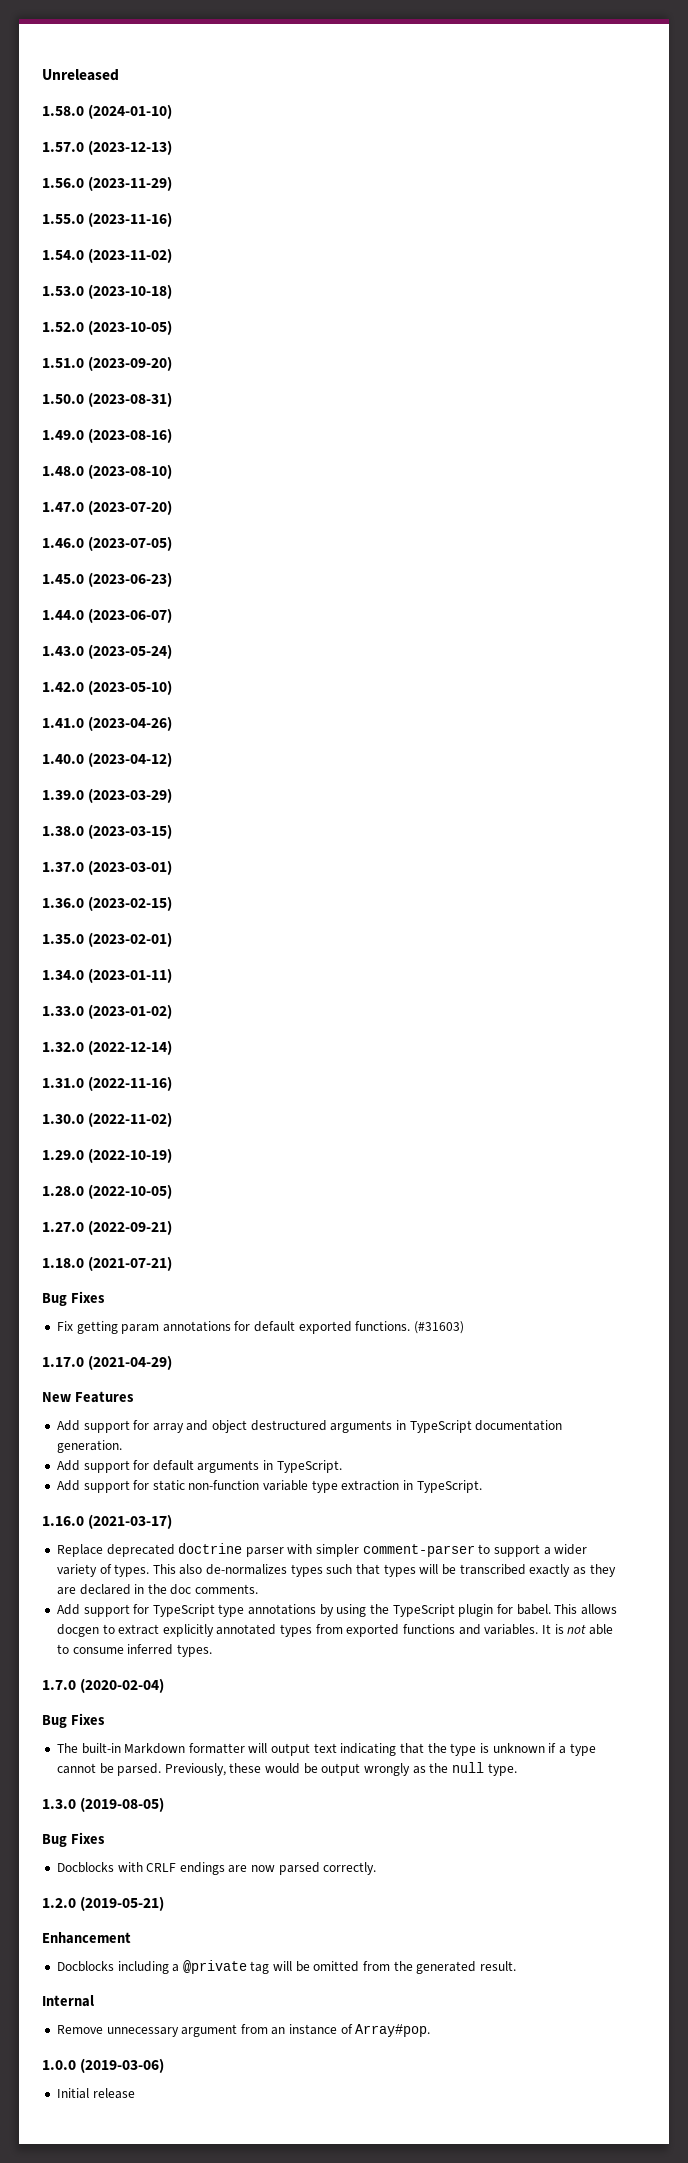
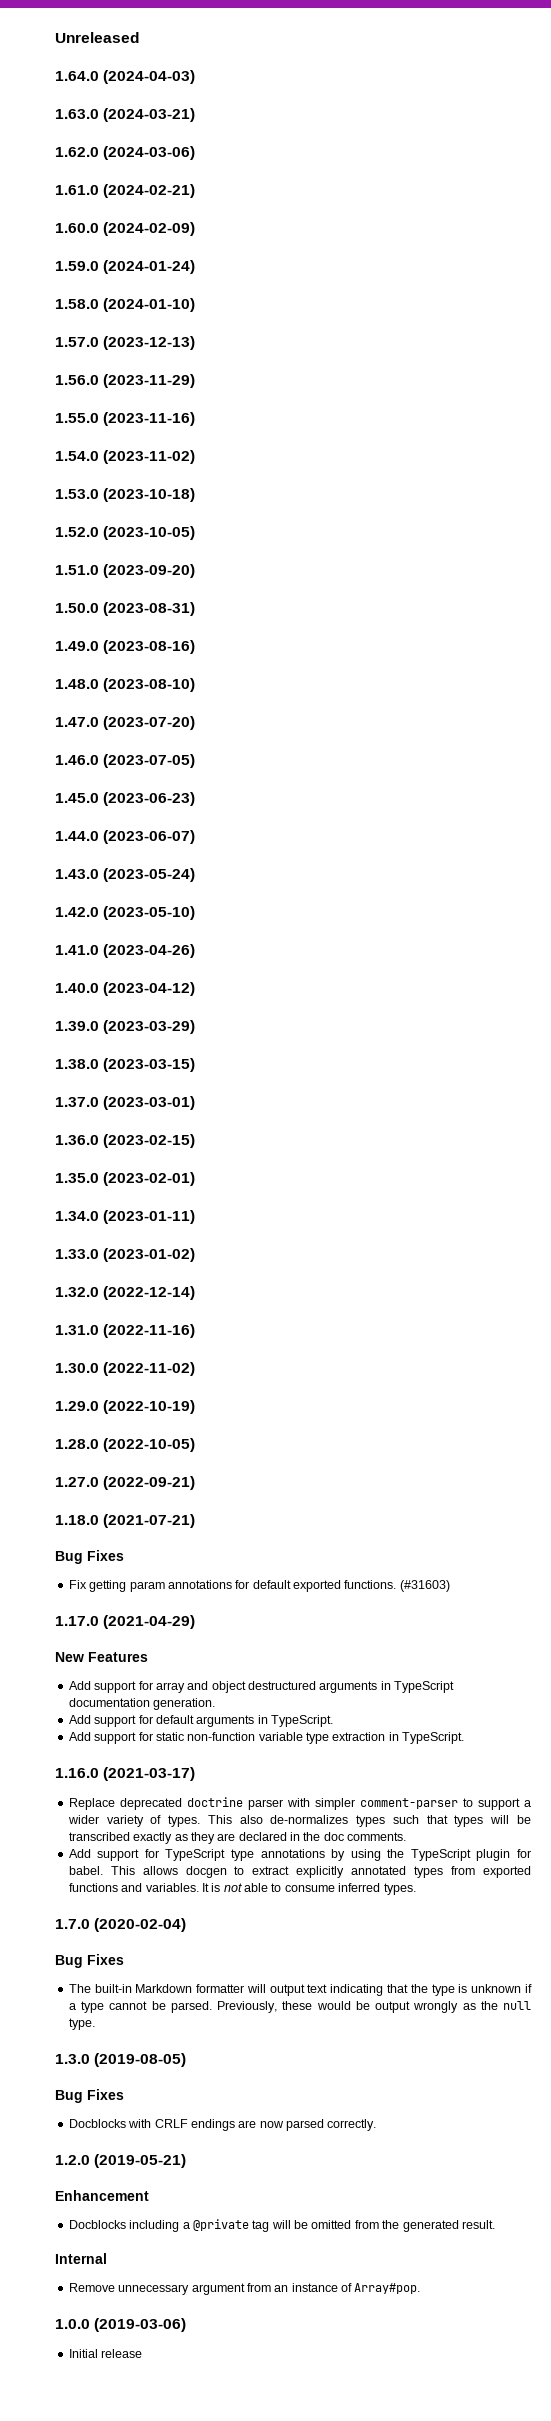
(119, 75) none -> [55,70,196,84] [55,108,196,122] [55,146,196,160] [55,184,196,198] [55,222,196,236] [55,260,196,274] // 1.64.0 (2024-04-03) // 1.63.0 (2024-03-21) // 1.62.0 (2024-03-06) // 1.61.0 (2024-02-21) // 1.60.0 (2024-02-09) // 1.59.0 (2024-01-24)

